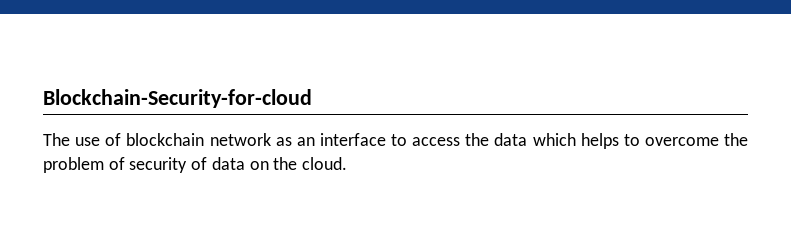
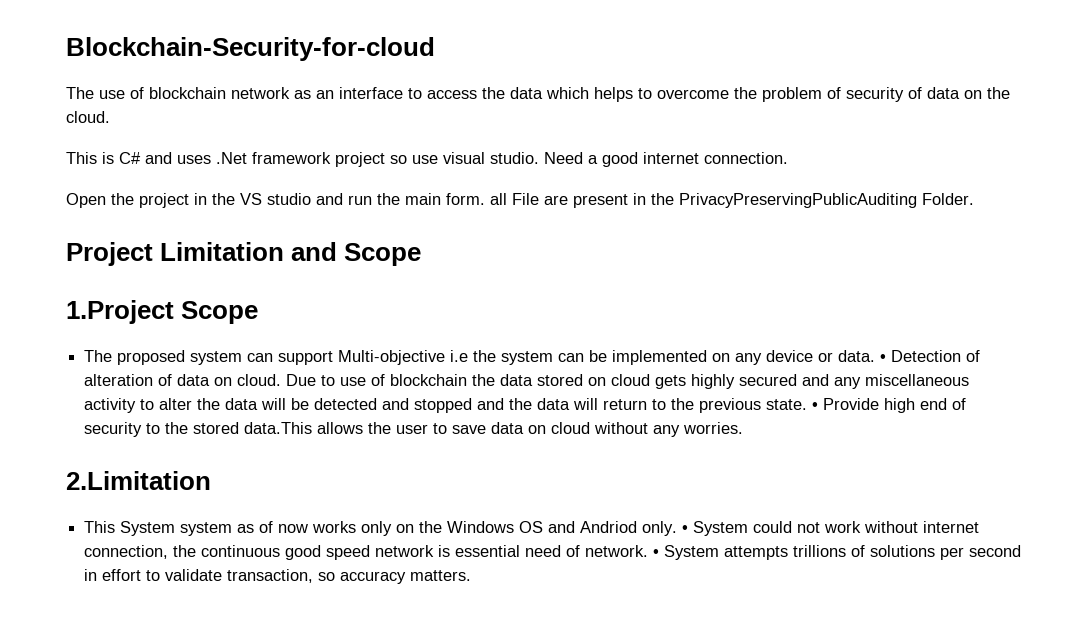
(348, 163) none -> [66,152,788,167] [66,193,974,208] [66,242,422,266] [66,300,259,324] [84,350,981,365] [84,374,970,389] [84,398,967,413] [84,422,744,437] [66,471,211,490] [84,521,980,536] [84,545,1022,560] [84,569,472,584] // This is C# and uses .Net framework project so use visual studio. Need a good internet connection. // Open the project in the VS studio and run the main form. all File are present in the PrivacyPreservingPublicAuditing Folder. // Project Limitation and Scope // 1.Project Scope // The proposed system can support Multi-objective i.e the system can be implemented on any device or data. • Detection of alteration of data on cloud. Due to use of blockchain the data stored on cloud gets highly secured and any miscellaneous activity to alter the data will be detected and stopped and the data will return to the previous state. • Provide high end of security to the stored data.This allows the user to save data on cloud without any worries. // 2.Limitation // This System system as of now works only on the Windows OS and Andriod only. • System could not work without internet connection, the continuous good speed network is essential need of network. • System attempts trillions of solutions per second in effort to validate transaction, so accuracy matters.

